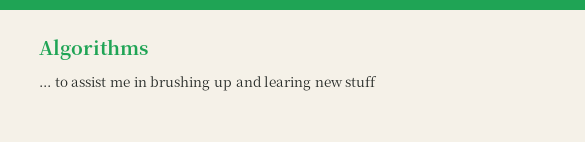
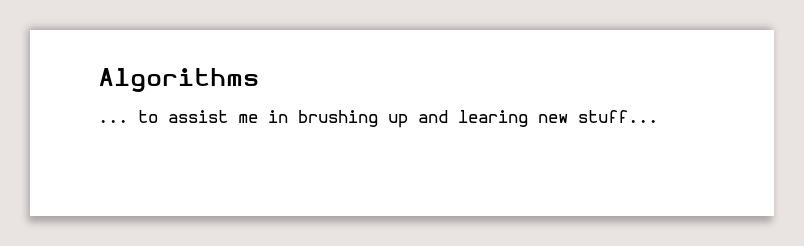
[345,76,378,87] stuff -> [578,110,658,123] stuff...

